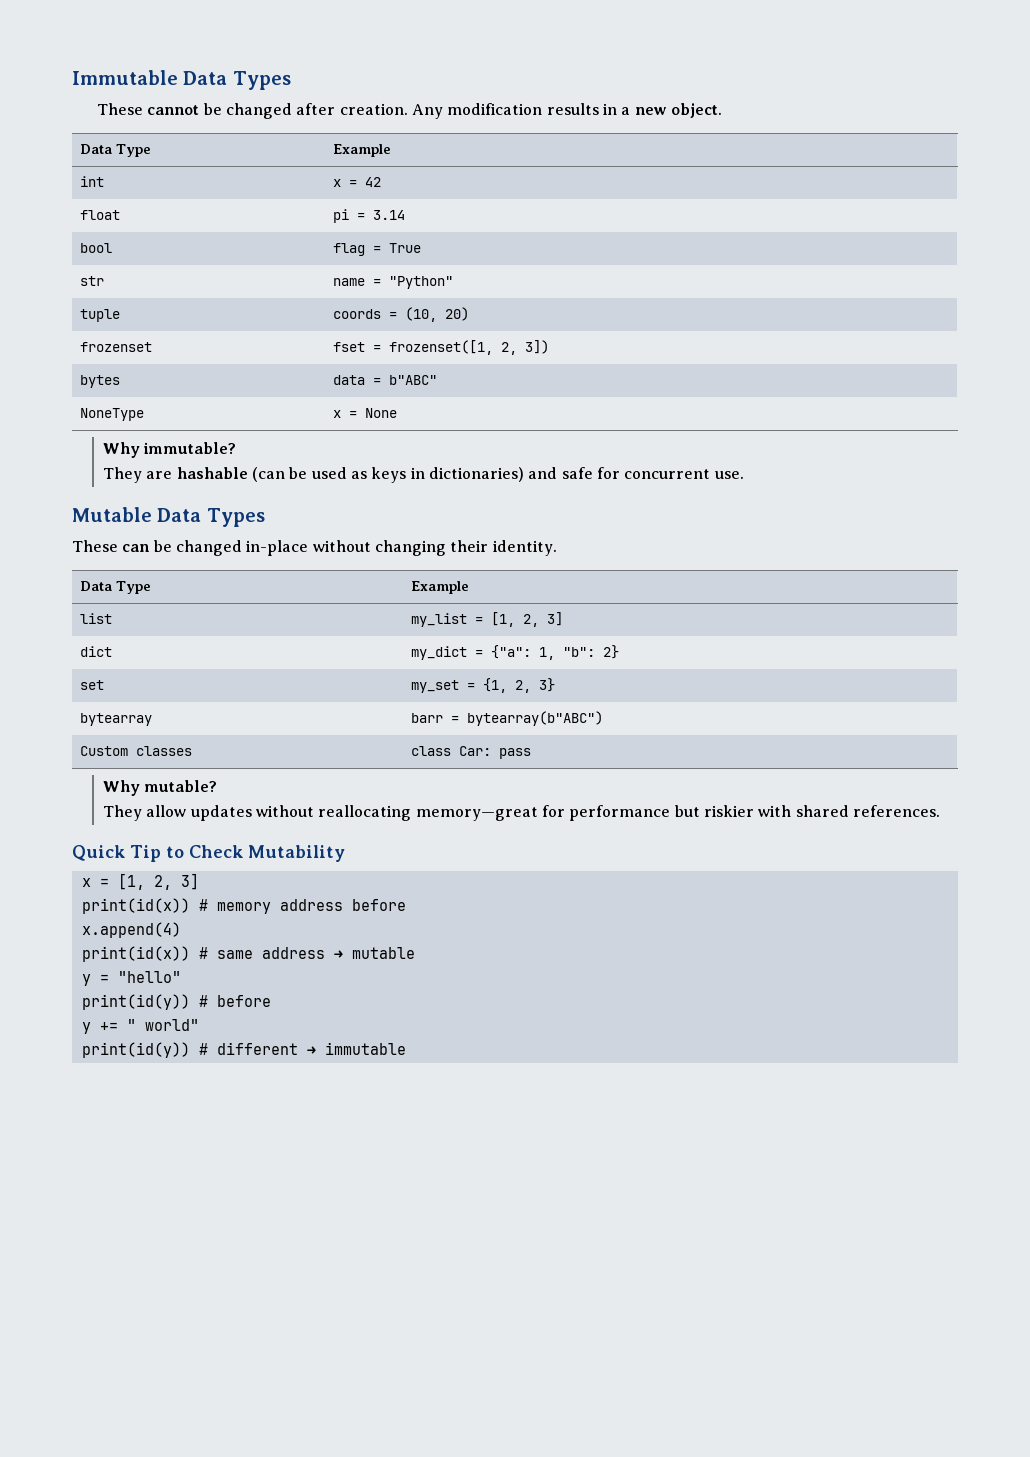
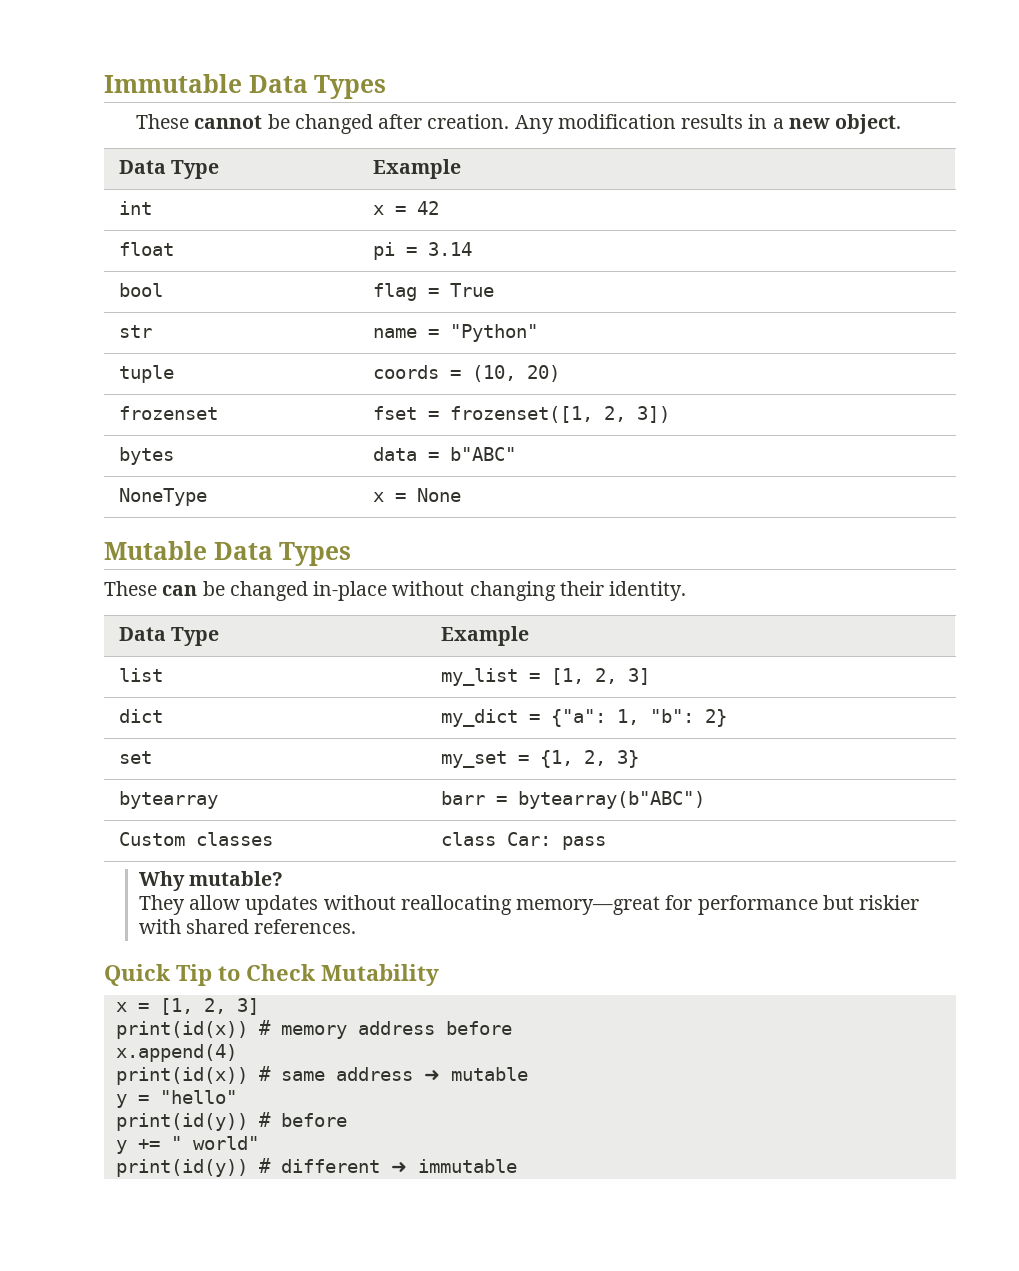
[103,442,237,458] [103,467,744,483] // Why immutable? // They are hashable (can be used as keys in dictionaries) and safe for concurrent use. -> (462, 495) none

